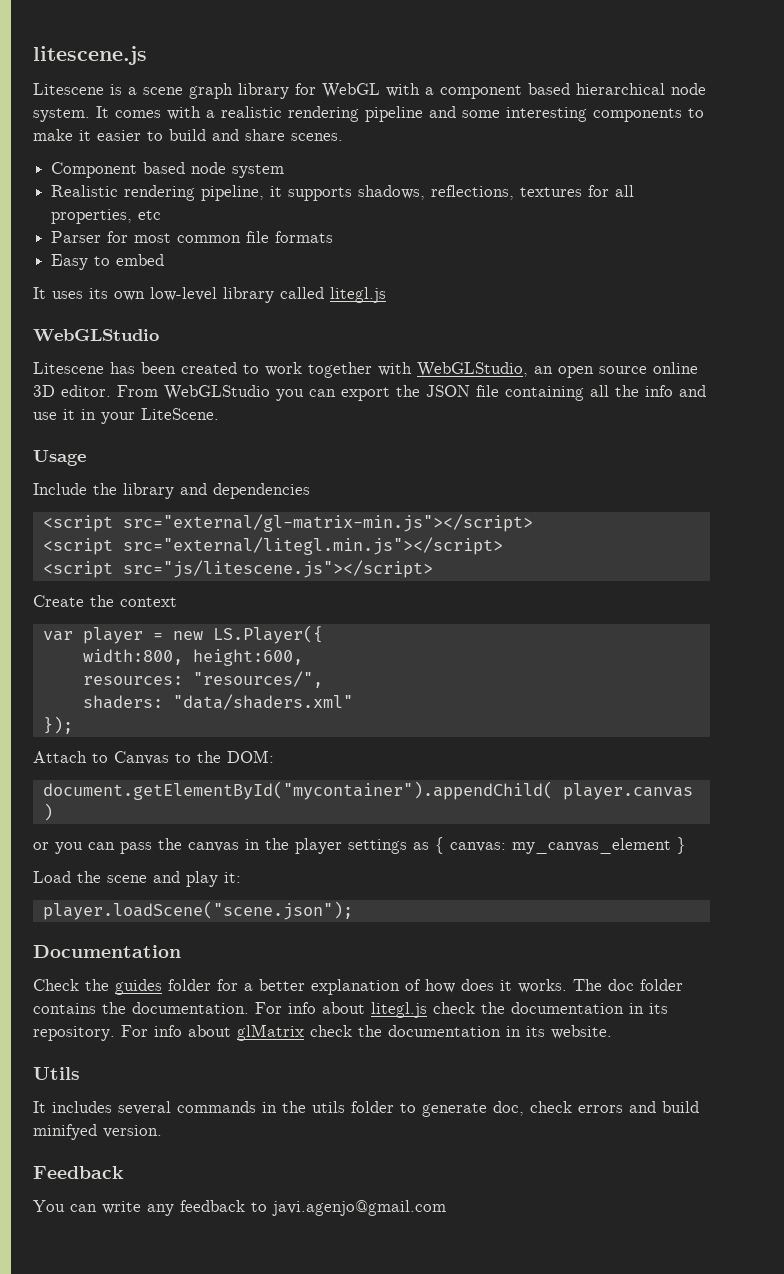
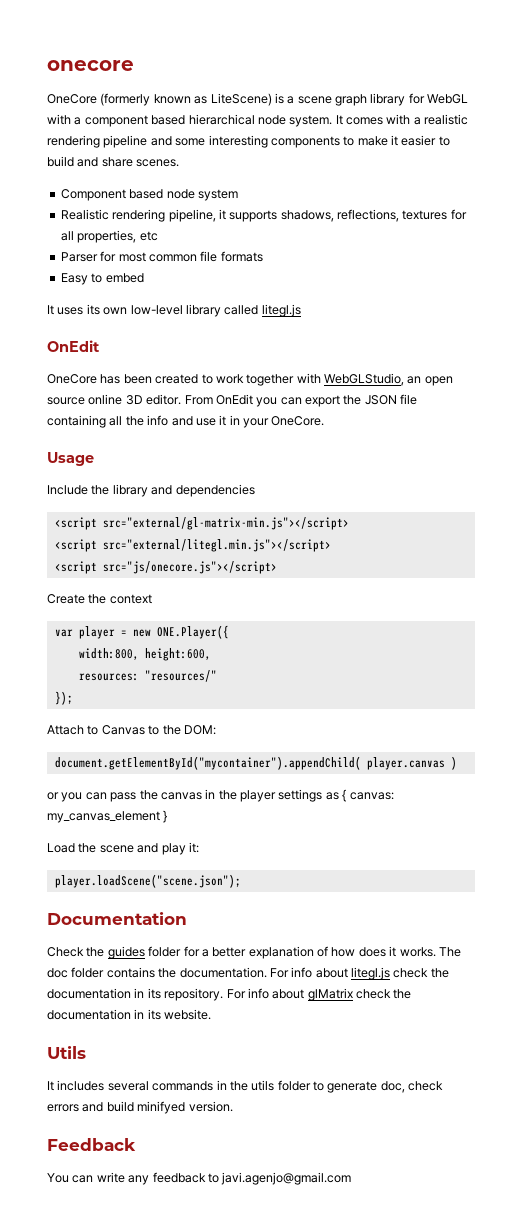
[33,46,147,65] [33,83,104,95] litescene.js // Litescene -> [47,60,134,71] [47,93,272,106] onecore // OneCore (formerly known as LiteScene)
[33,329,159,342] [33,362,104,374] WebGLStudio // Litescene -> [47,340,100,352] [47,374,97,384] OnEdit // OneCore
[164,385,270,400] WebGLStudio -> [215,394,253,405] OnEdit
[141,408,219,420] LiteScene. -> [271,416,325,426] OneCore.
[122,560,433,578] src="js/litescene.js"></script> -> [102,561,277,574] src="js/onecore.js"></script>
[212,625,323,644] LS.Player({ -> [156,625,229,639] ONE.Player({
[192,671,323,688] [82,694,353,710] "resources/", // shaders: "data/shaders.xml" -> [144,670,217,682] "resources/"

